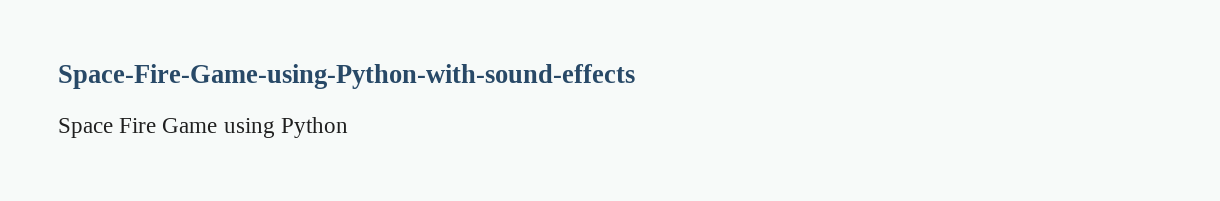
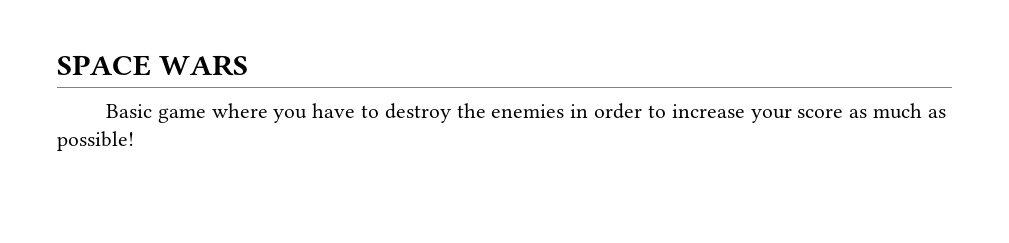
[58,64,635,89] [58,117,348,138] Space-Fire-Game-using-Python-with-sound-effects // Space Fire Game using Python -> [57,55,249,76] [106,103,946,123] [57,131,134,151] SPACE WARS // Basic game where you have to destroy the enemies in order to increase your score as much as possible!

